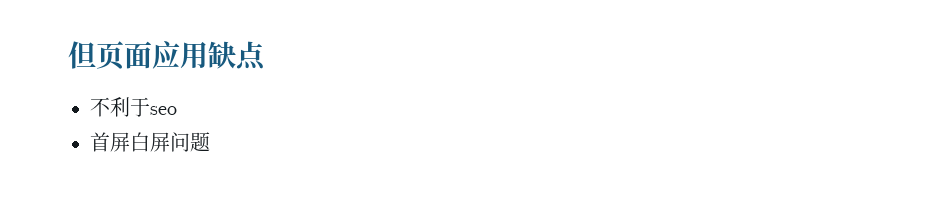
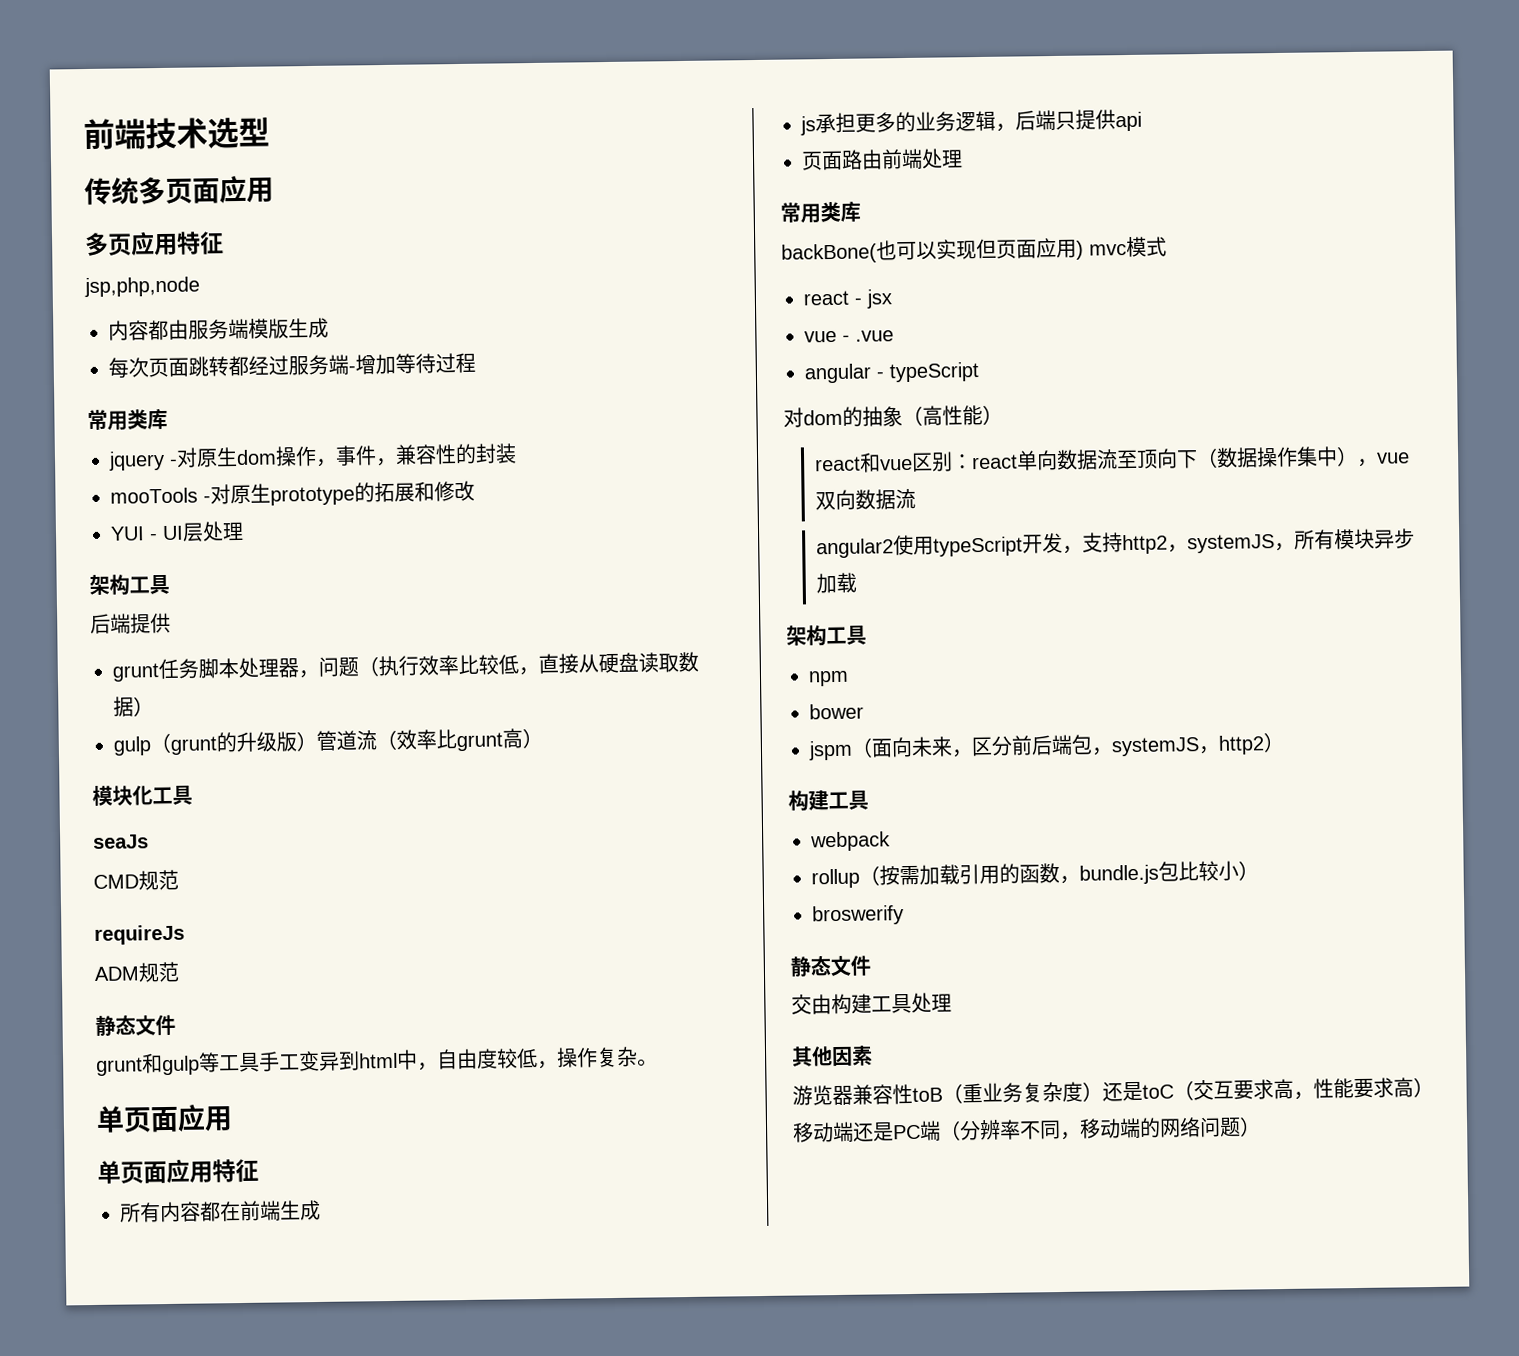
[68,41,266,71] [90,97,177,117] [90,132,210,152] 但页面应用缺点 // 不利于seo // 首屏白屏问题 -> [83,116,270,151] [84,175,274,206] [84,231,224,257] [84,276,200,298] [108,317,329,341] [108,352,476,379] [87,408,168,431] [108,443,517,471] [110,480,475,506] [110,521,244,542] [89,574,170,596] [90,612,171,634] [112,651,699,682] [113,696,154,717] [113,727,543,756] [92,785,193,806] [93,834,149,849] [93,869,179,891] [94,924,185,945] [94,961,180,983] [95,1014,176,1036] [96,1046,658,1076] [96,1104,233,1133] [97,1158,259,1184] [119,1199,321,1223] [800,109,1142,136] [801,148,963,171] [780,201,861,224] [781,236,1167,264] [803,289,893,309] [804,330,894,343] [804,362,980,384] [783,404,1003,428] [815,445,1411,473] [815,488,917,511] [816,528,1416,559] [816,572,858,594] [786,625,867,647] [808,670,849,687] [809,703,864,720] [808,731,1285,761] [788,790,869,812] [810,831,891,852] [811,860,1259,889] [812,905,904,926] [790,955,872,977] [791,992,952,1015] [791,1045,873,1067] [792,1076,1434,1106] [792,1116,1261,1143] 前端技术选型 // 传统多页面应用 // 多页应用特征 // jsp,php,node // 内容都由服务端模版生成 // 每次页面跳转都经过服务端-增加等待过程 // 常用类库 // jquery -对原生dom操作，事件，兼容性的封装 // mooTools -对原生prototype的拓展和修改 // YUI - UI层处理 // 架构工具 // 后端提供 // grunt任务脚本处理器，问题（执行效率比较低，直接从硬盘读取数据） // gulp（grunt的升级版）管道流（效率比grunt高） // 模块化工具 // seaJs // CMD规范 // requireJs // ADM规范 // 静态文件 // grunt和gulp等工具手工变异到html中，自由度较低，操作复杂。 // 单页面应用 // 单页面应用特征 // 所有内容都在前端生成 // js承担更多的业务逻辑，后端只提供api // 页面路由前端处理 // 常用类库 // backBone(也可以实现但页面应用) mvc模式 // react - jsx // vue - .vue // angular - typeScript // 对dom的抽象（高性能） // react和vue区别：react单向数据流至顶向下（数据操作集中），vue双向数据流 // angular2使用typeScript开发，支持http2，systemJS，所有模块异步加载 // 架构工具 // npm // bower // jspm（面向未来，区分前后端包，systemJS，http2） // 构建工具 // webpack // rollup（按需加载引用的函数，bundle.js包比较小） // broswerify // 静态文件 // 交由构建工具处理 // 其他因素 // 游览器兼容性toB（重业务复杂度）还是toC（交互要求高，性能要求高）移动端还是PC端（分辨率不同，移动端的网络问题）

